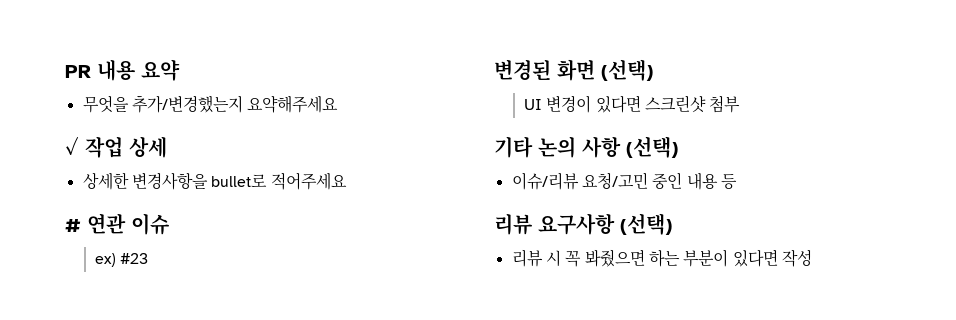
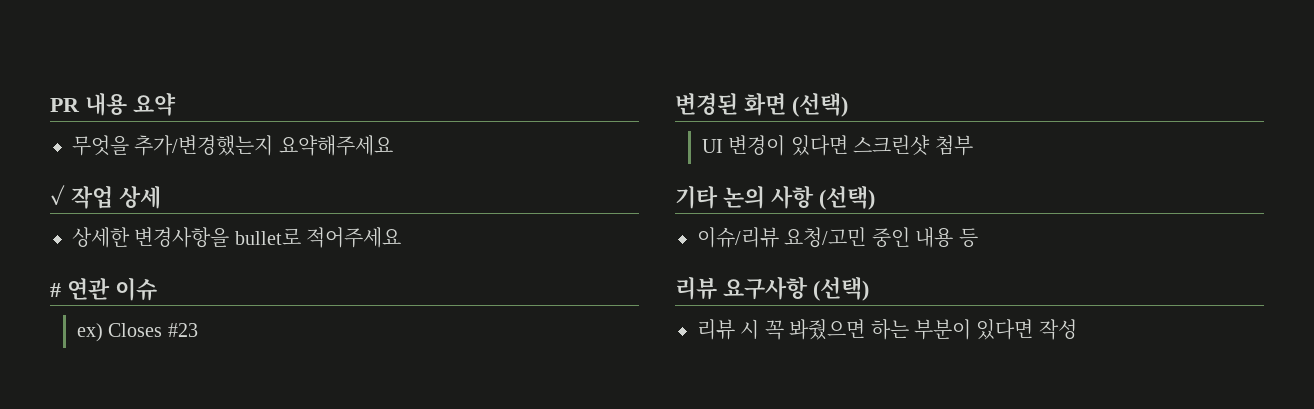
(117, 260) none -> [108,323,163,337] Closes

